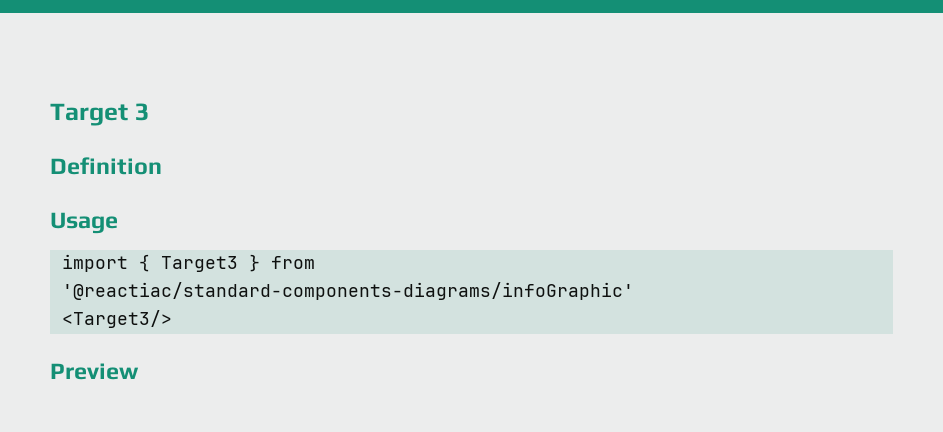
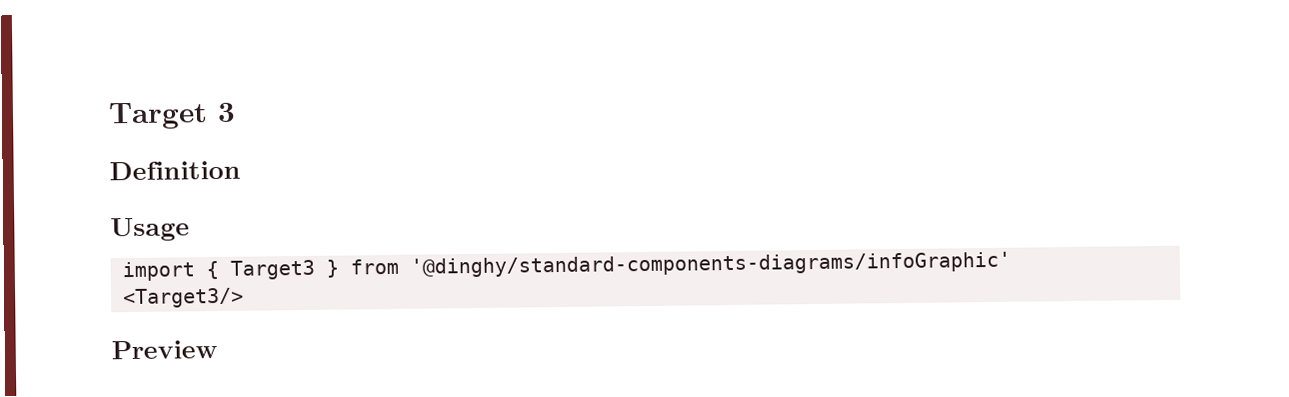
[62,282,634,300] '@reactiac/standard-components-diagrams/infoGraphic' -> [410,251,1012,278] '@dinghy/standard-components-diagrams/infoGraphic'

